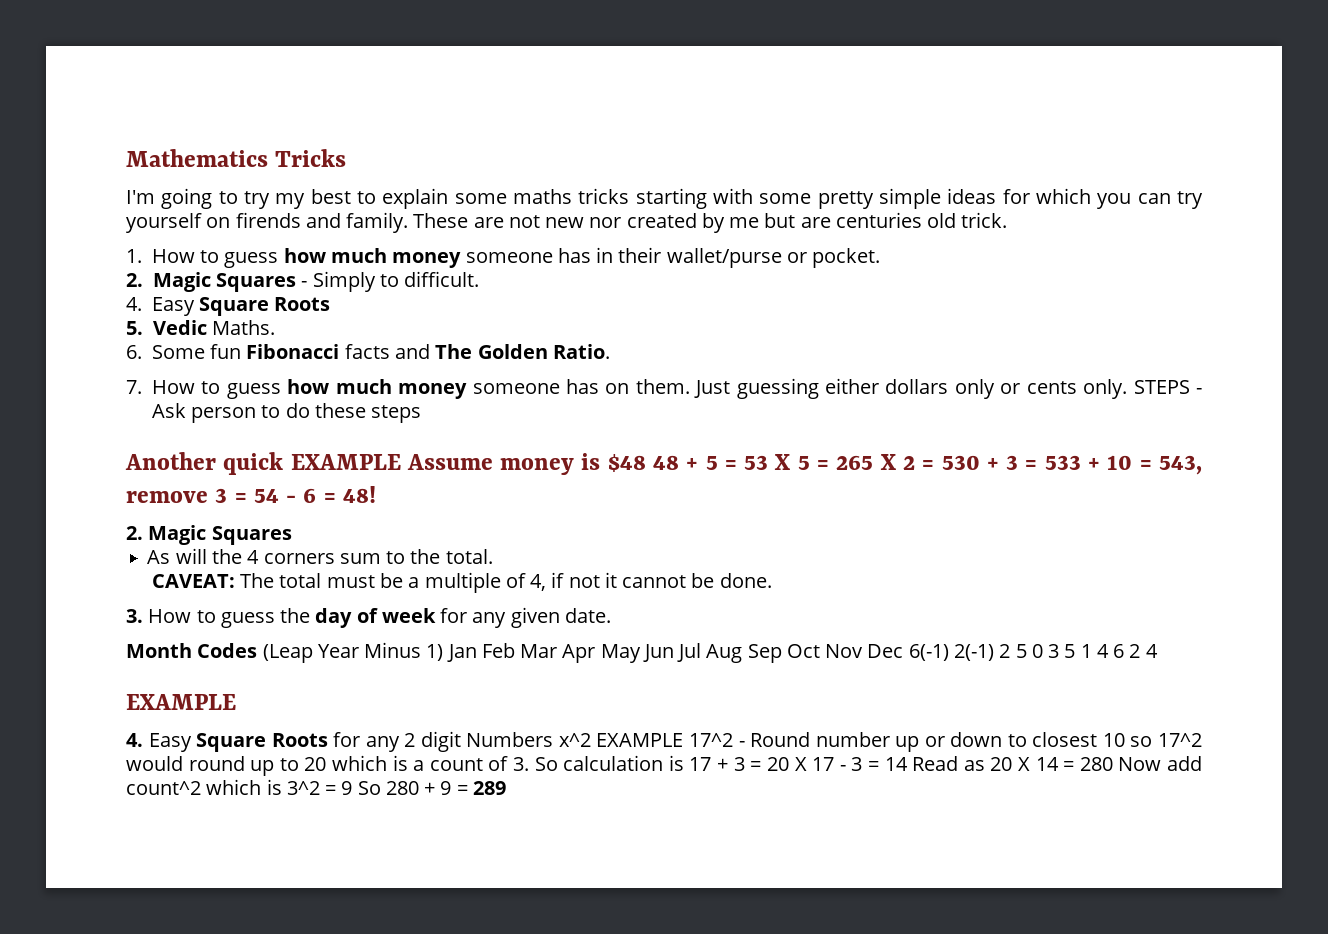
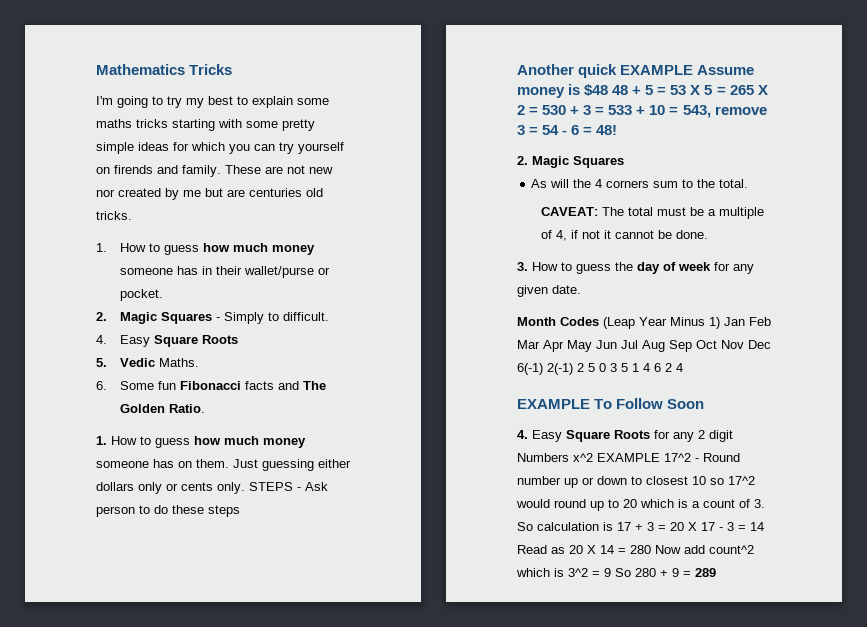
[961,212,1008,228] trick. -> [96,211,132,220] tricks.
[126,380,142,394] 7. -> [96,436,107,445] 1.
(236, 702) none -> [594,398,705,409] To Follow Soon

